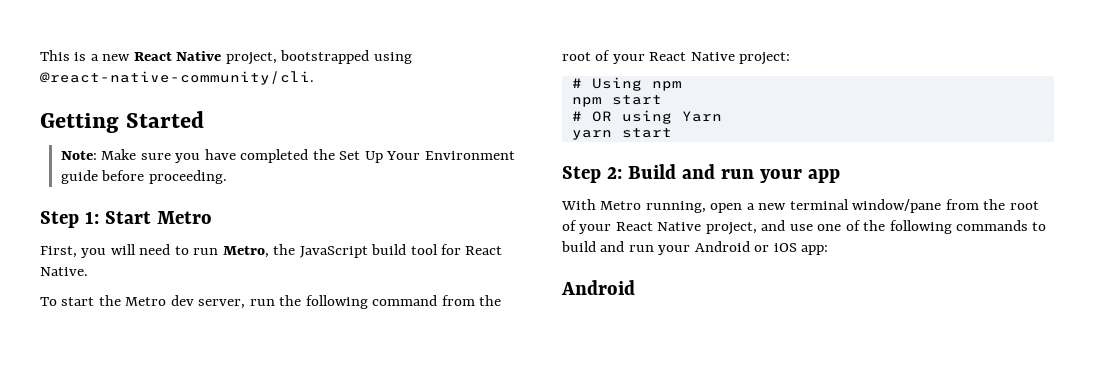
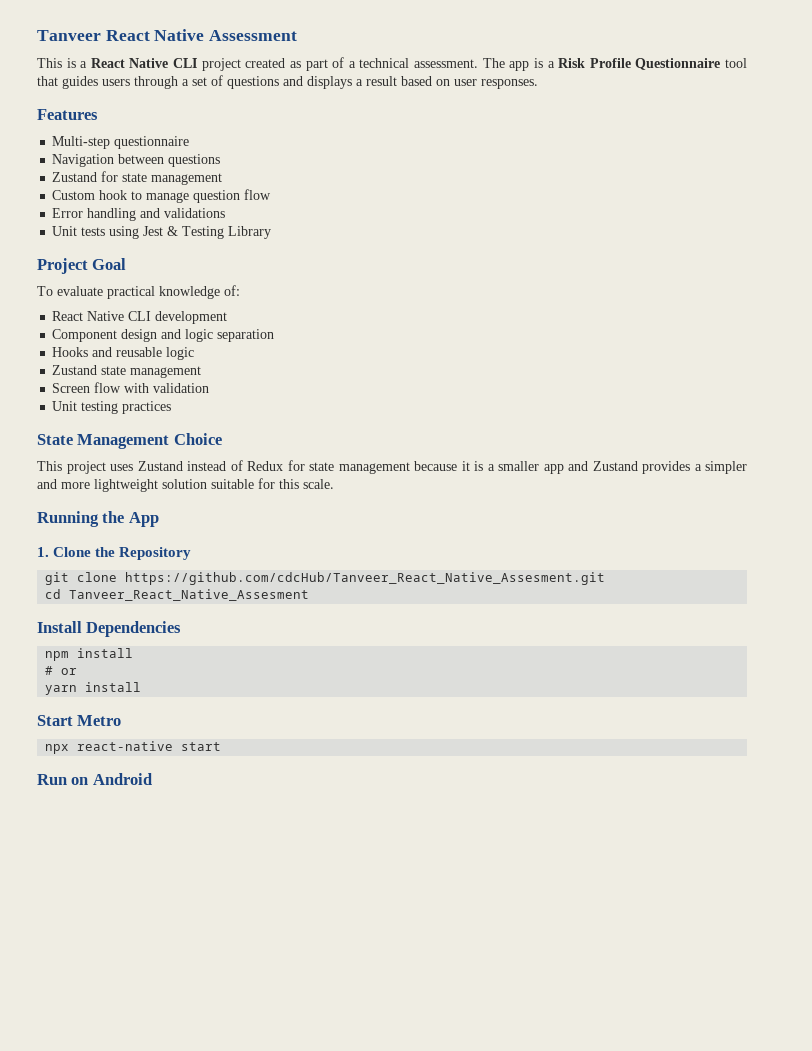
(40, 55) none -> [37,29,298,41] Tanveer React Native Assessment //
[102,50,412,65] [40,71,314,85] [40,111,205,133] [60,149,515,163] [60,170,227,184] [40,211,212,228] [40,244,503,258] [40,267,88,276] [40,295,502,309] [562,50,791,65] [571,77,682,91] [571,95,662,107] [571,110,722,124] [571,128,672,140] [562,164,840,183] [561,199,1039,213] [562,220,1047,235] [561,241,829,255] new React Native project, bootstrapped using @react-native-community/cli. // Getting Started // Note: Make sure you have completed the Set Up Your Environment guide before proceeding. // Step 1: Start Metro // First, you will need to run Metro, the JavaScript build tool for React Native. // To start the Metro dev server, run the following command from the root of your React Native project: // # Using npm // npm start // # OR using Yarn // yarn start // Step 2: Build and run your app // With Metro running, open a new terminal window/pane from the root of your React Native project, and use one of the following commands to build and run your Android or iOS app: // -> [90,57,747,71] [37,75,538,89] [37,109,98,120] [52,136,190,149] [52,154,221,167] [52,171,223,185] [52,189,272,203] [52,208,226,221] [52,226,272,239] [37,258,127,274] [37,285,240,299] [52,311,228,324] [52,329,275,342] [52,347,195,360] [52,365,202,378] [52,382,210,393] [52,401,172,414] [37,433,222,449] [37,460,747,474] [37,478,334,492] [37,511,159,527] [37,547,192,560] [45,572,606,585] [45,589,310,601] [37,621,182,637] [45,648,134,661] [45,666,78,675] [45,682,142,695] [37,715,122,726] [45,741,222,754] [37,774,89,785] React Native CLI project created as part of a technical assessment. The app is a Risk Profile Questionnaire tool that guides users through a set of questions and displays a result based on user responses. // Features // Multi-step questionnaire // Navigation between questions // Zustand for state management // Custom hook to manage question flow // Error handling and validations // Unit tests using Jest & Testing Library // Project Goal // To evaluate practical knowledge of: // React Native CLI development // Component design and logic separation // Hooks and reusable logic // Zustand state management // Screen flow with validation // Unit testing practices // State Management Choice // This project uses Zustand instead of Redux for state management because it is a smaller app and Zustand provides a simpler and more lightweight solution suitable for this scale. // Running the App // 1. Clone the Repository // git clone https://github.com/cdcHub/Tanveer_React_Native_Assesment.git // cd Tanveer_React_Native_Assesment // Install Dependencies // npm install // # or // yarn install // Start Metro // npx react-native start // Run on

